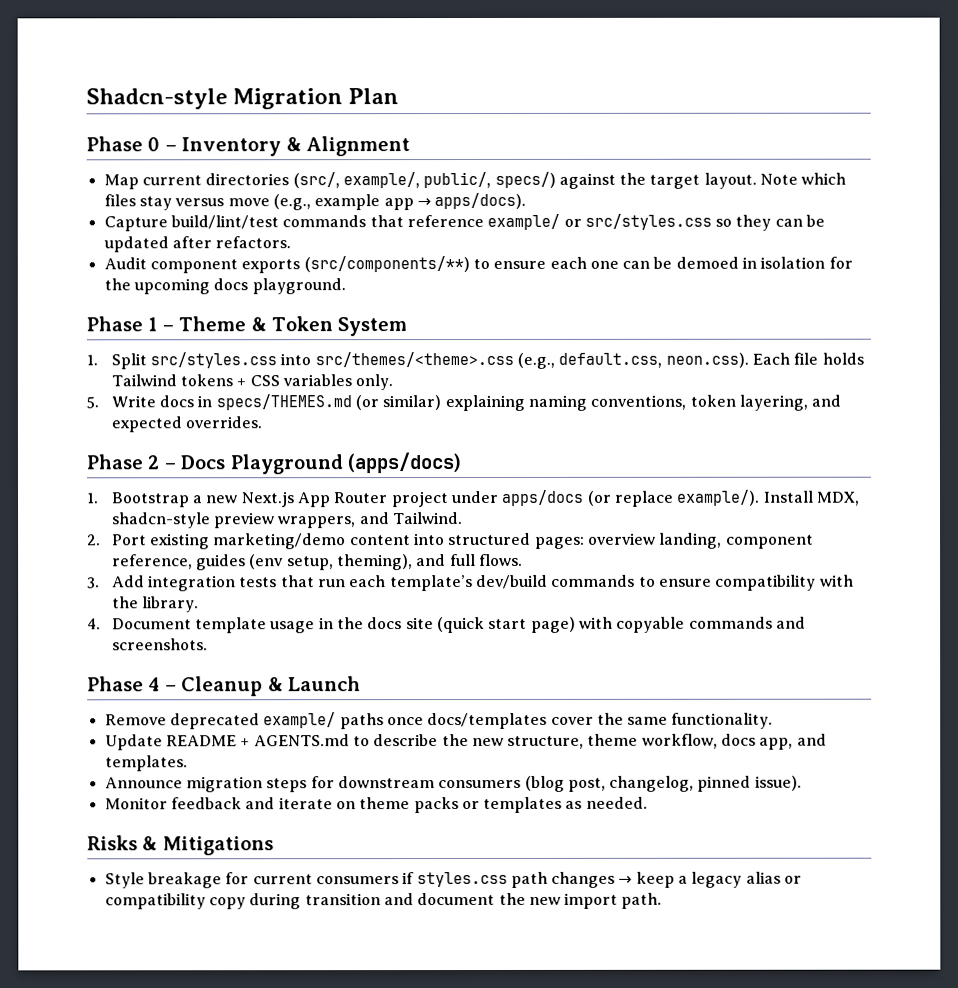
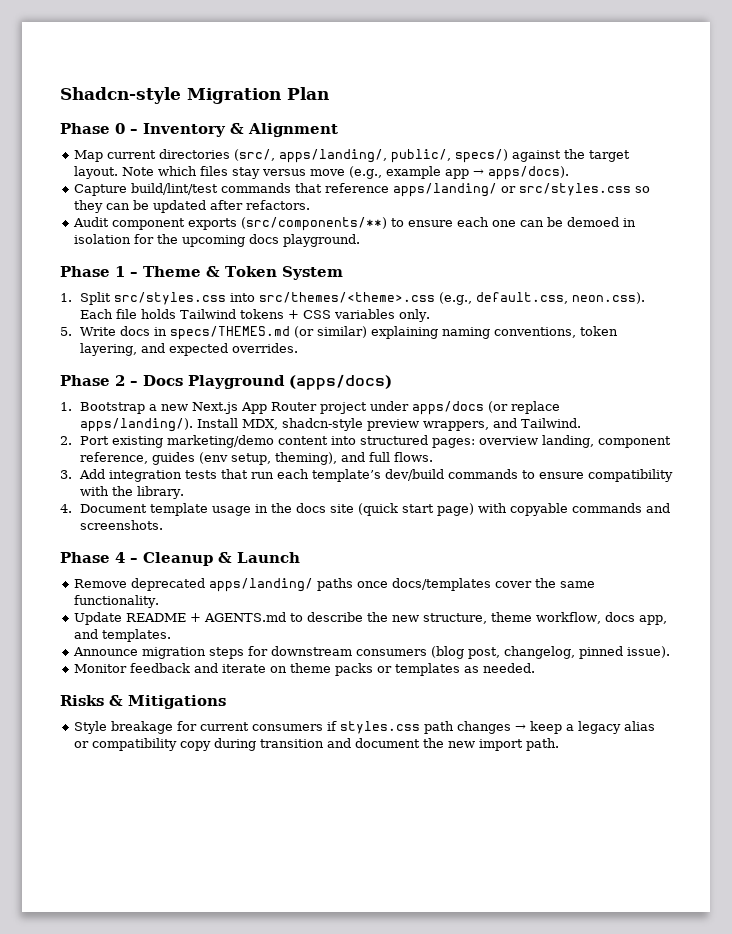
[342,172,420,189] example/, -> [279,149,388,163] apps/landing/,
[487,213,561,230] example/ -> [393,183,498,197] apps/landing/
[676,489,761,506] example/). -> [79,418,193,432] apps/landing/).
[263,712,337,729] example/ -> [209,578,314,592] apps/landing/

